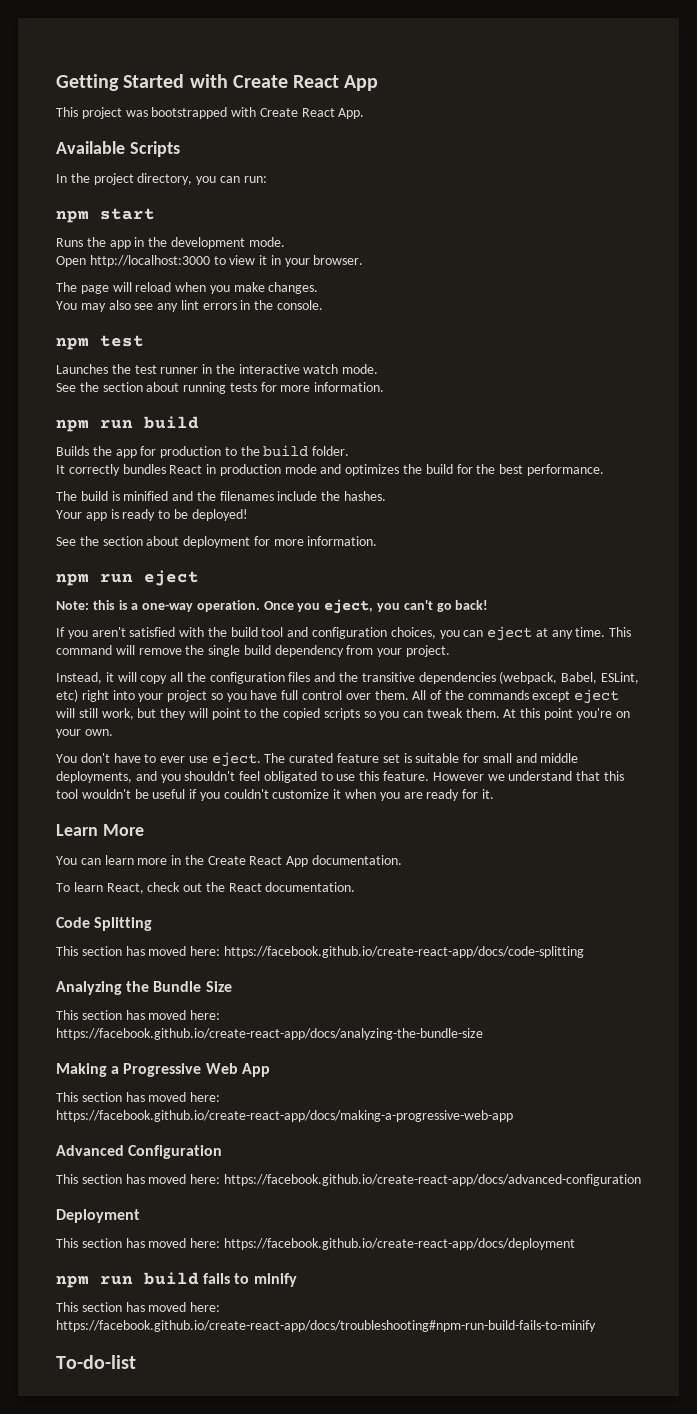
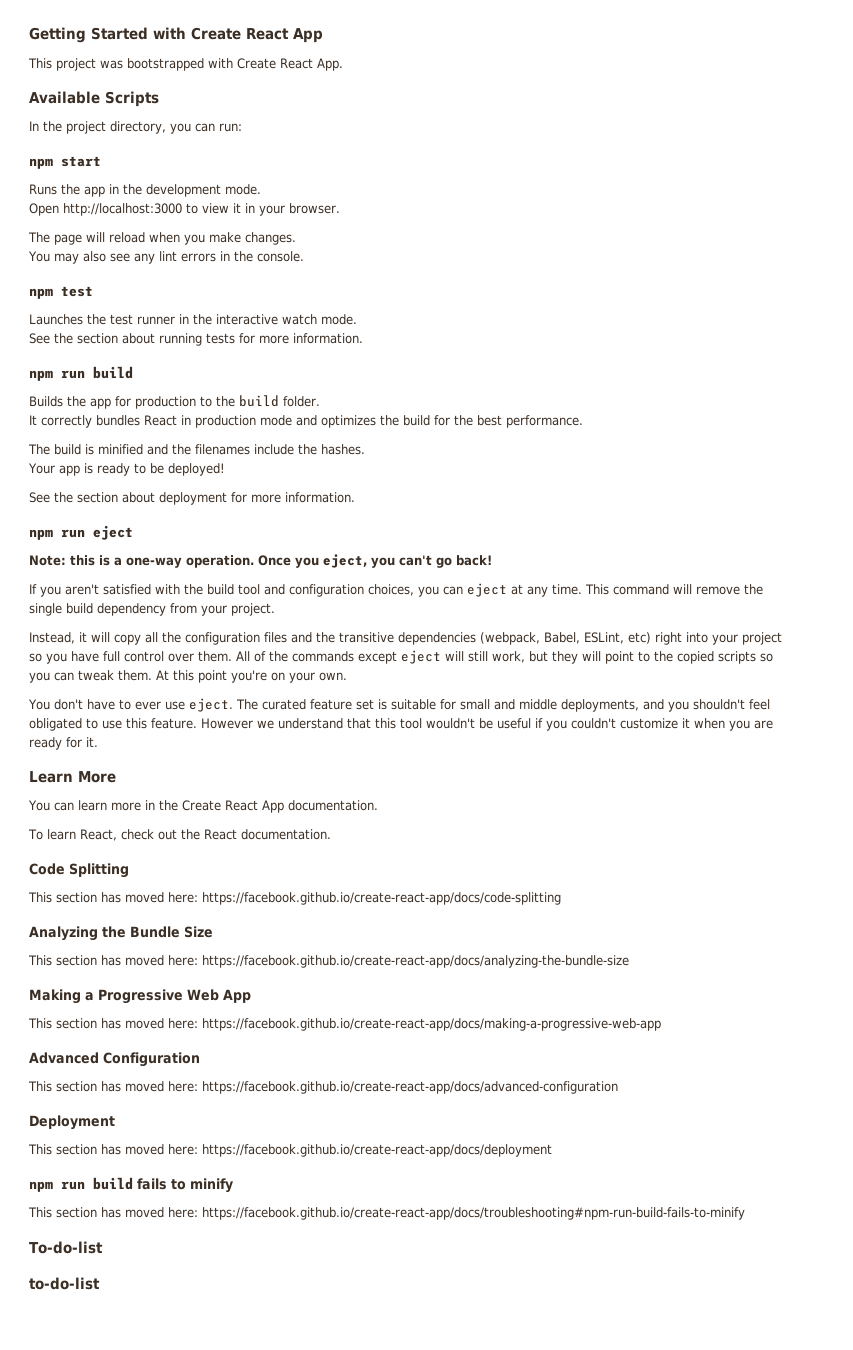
(136, 1362) none -> [29,1277,100,1290] // to-do-list

